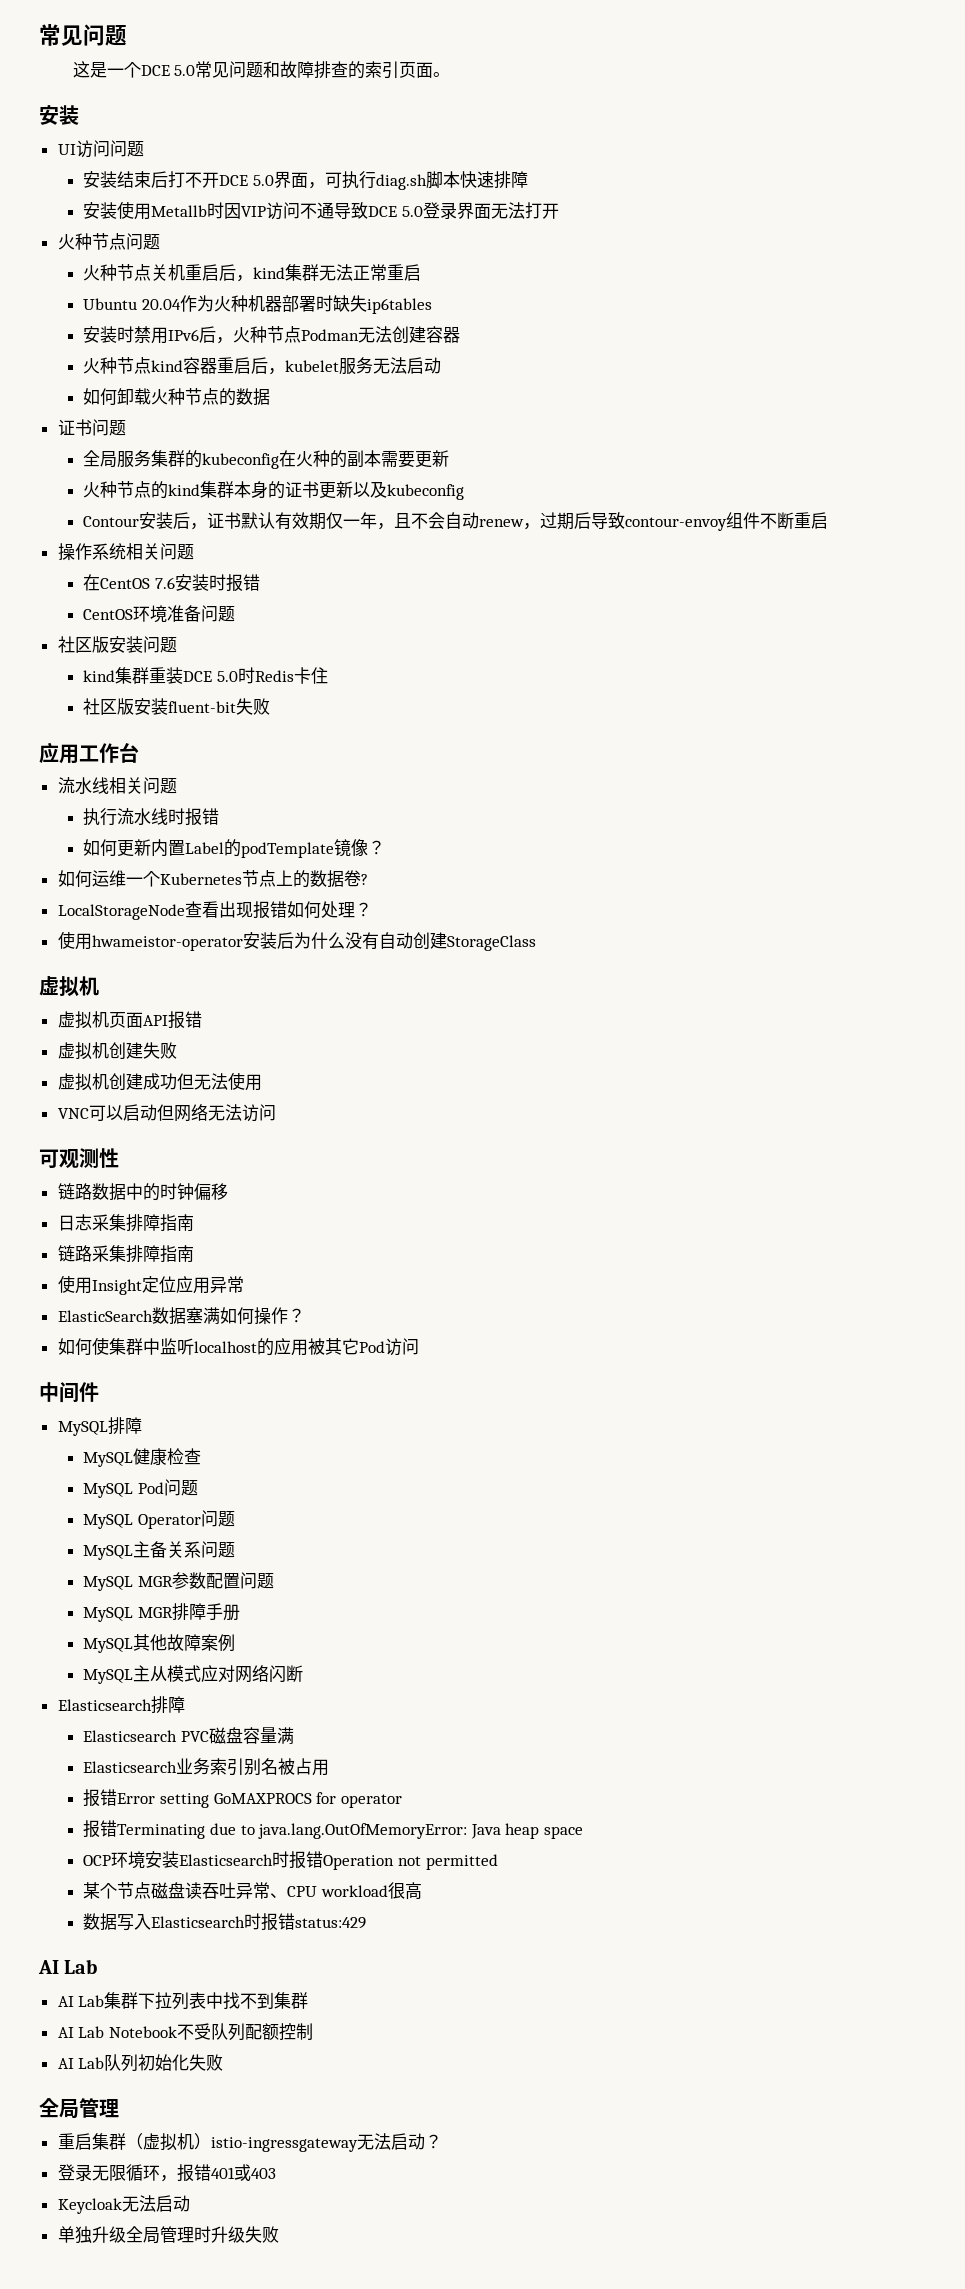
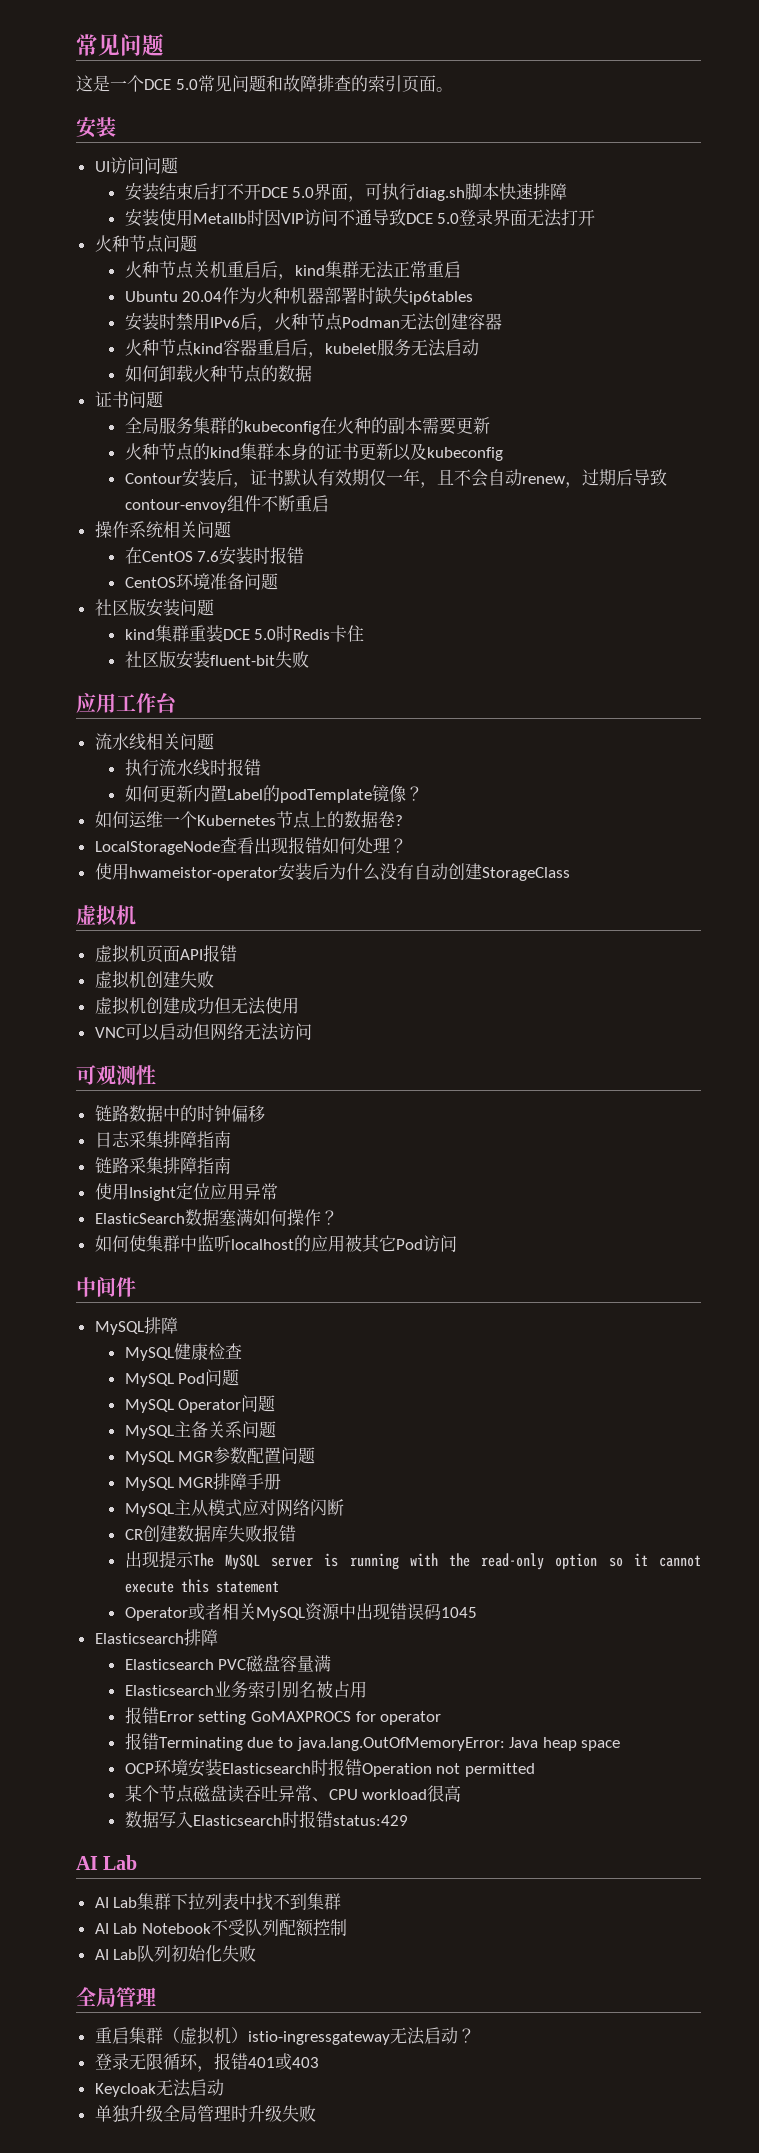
[83,1634,236,1653] // MySQL其他故障案例 -> (282, 1481) none
(304, 1673) none -> [124,1525,296,1542] [124,1551,701,1570] [124,1579,279,1593] [124,1603,477,1621] // CR创建数据库失败报错 // 出现提示The MySQL server is running with the read-only option so it cannot execute this statement // Operator或者相关MySQL资源中出现错误码1045

